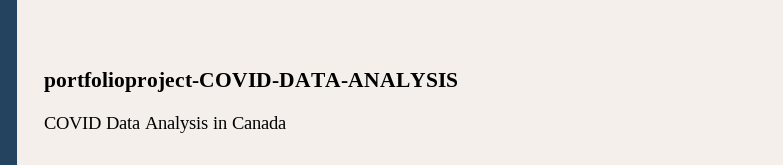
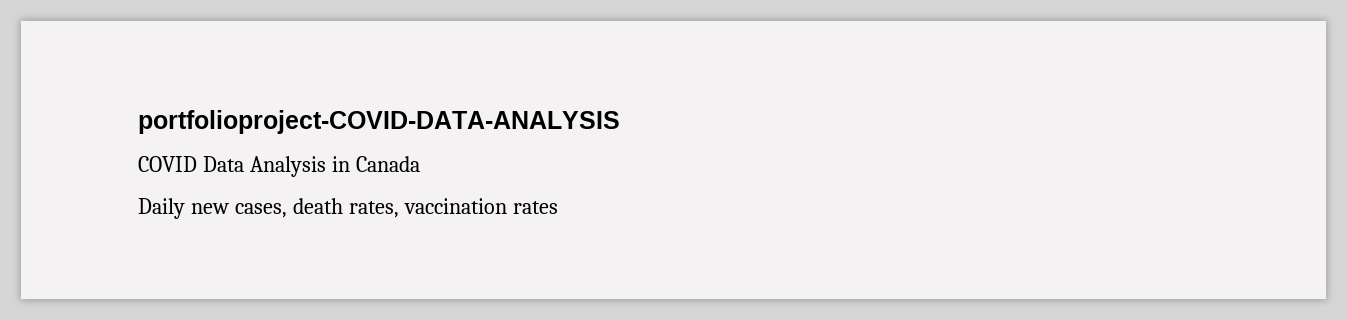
(286, 122) none -> [138,198,558,219] // Daily new cases, death rates, vaccination rates

